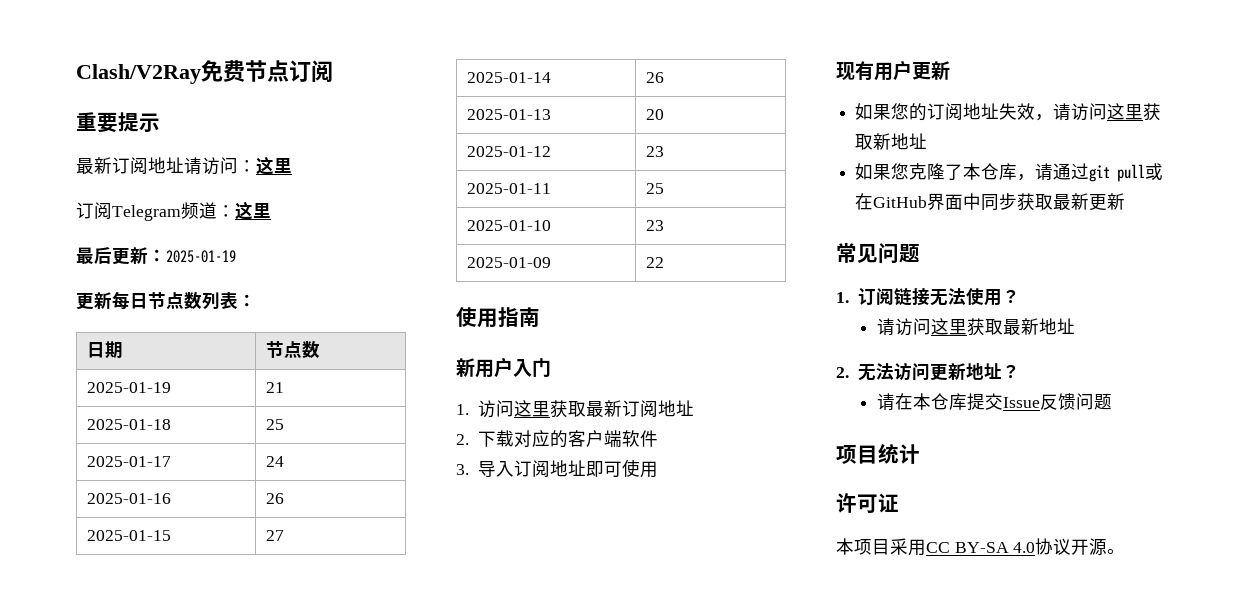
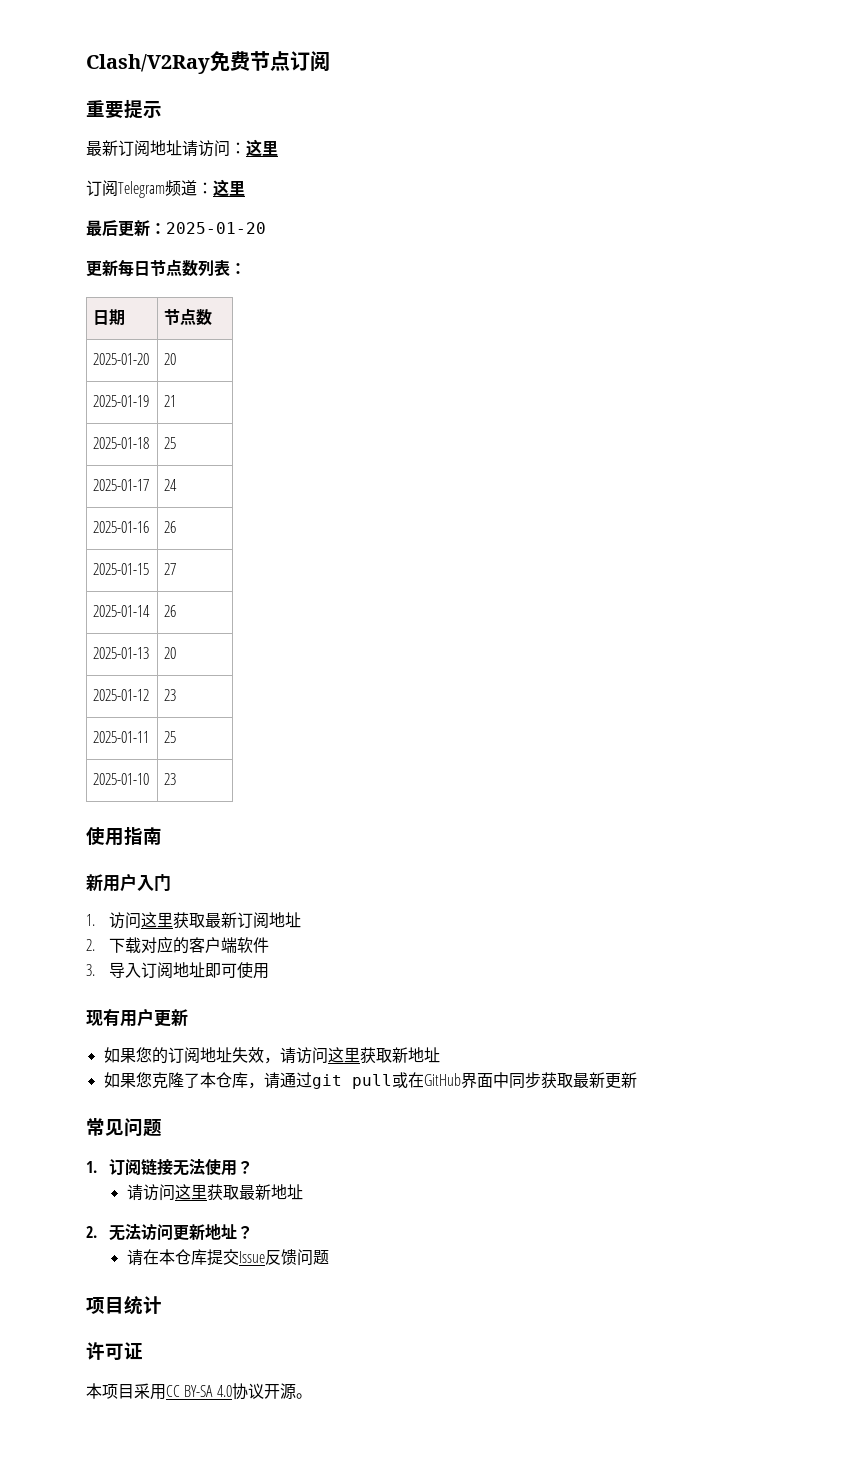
[166,250,236,263] 2025-01-19 -> [166,222,266,234] 2025-01-20
(321, 349) none -> [93,353,150,365] [164,353,177,365] // 2025-01-20 | 20
[467,257,552,268] [646,257,665,268] // 2025-01-09 | 22 -> (177, 779) none

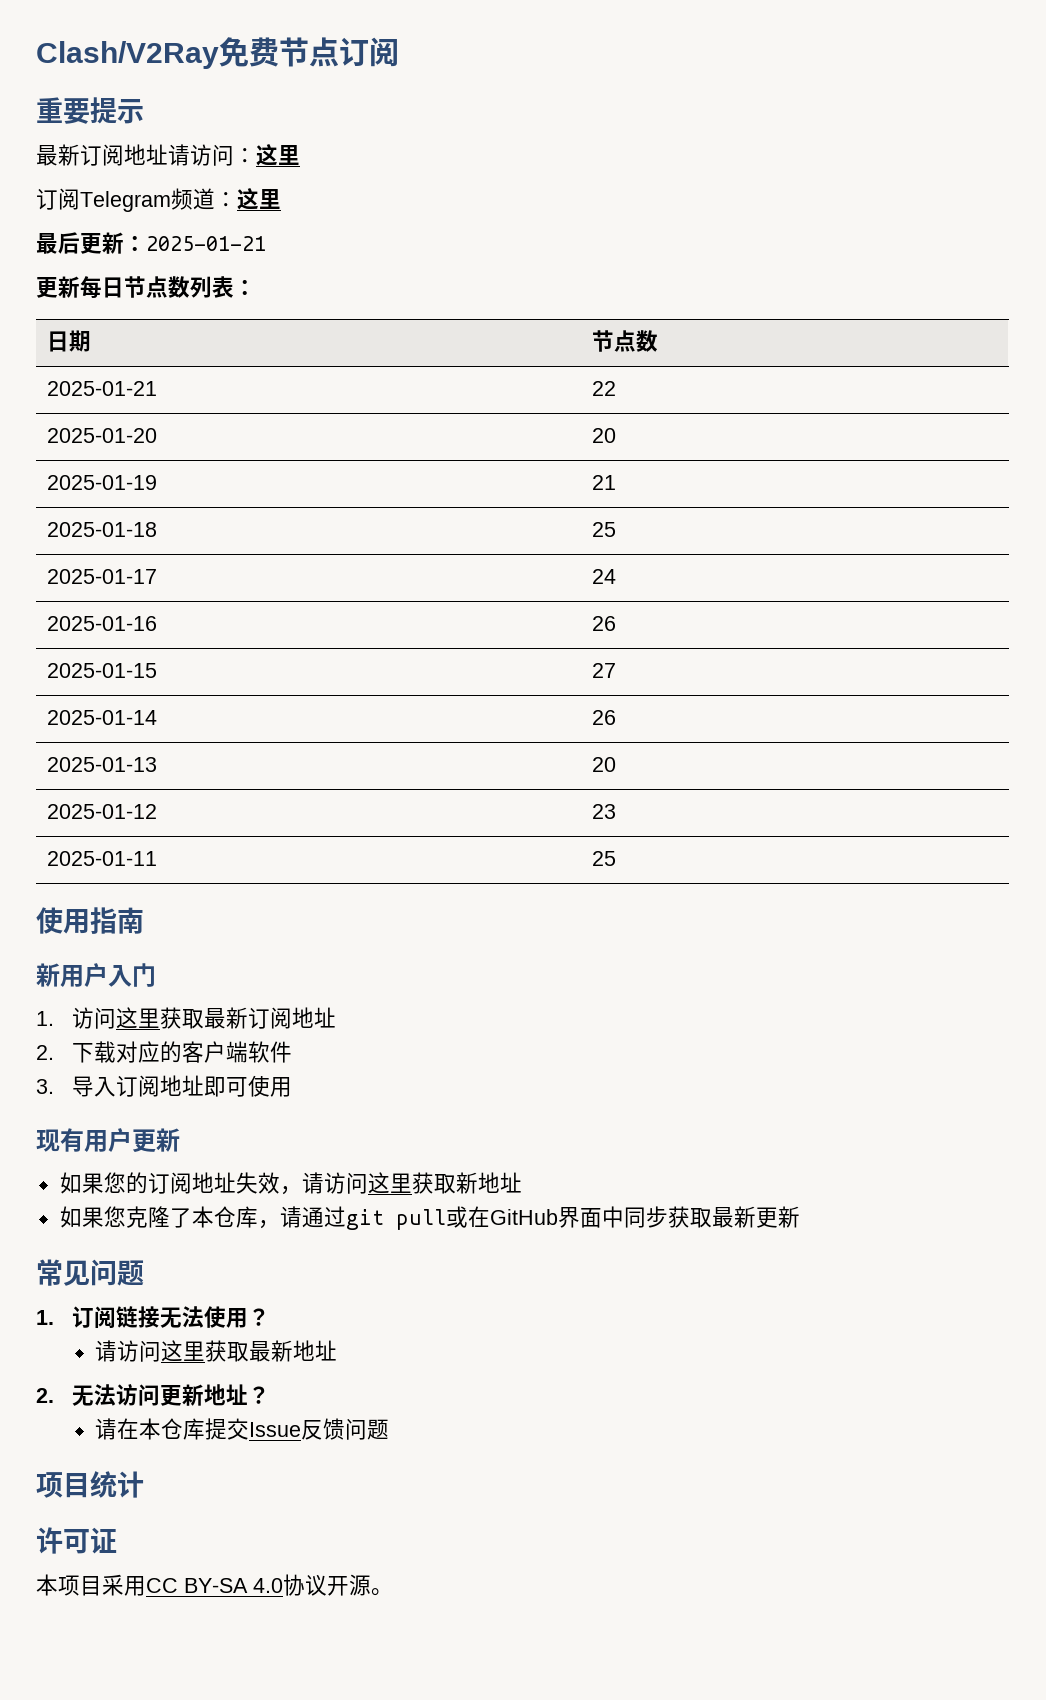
[166,222,266,234] 2025-01-20 -> [146,236,266,251] 2025-01-21
(213, 317) none -> [47,381,158,396] [592,381,617,396] // 2025-01-21 | 22
[93,773,150,785] [164,773,177,785] // 2025-01-10 | 23 -> (617, 858) none

